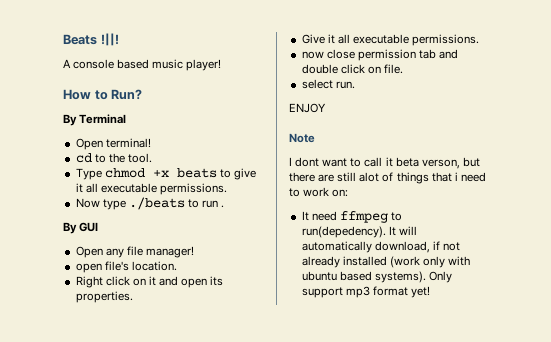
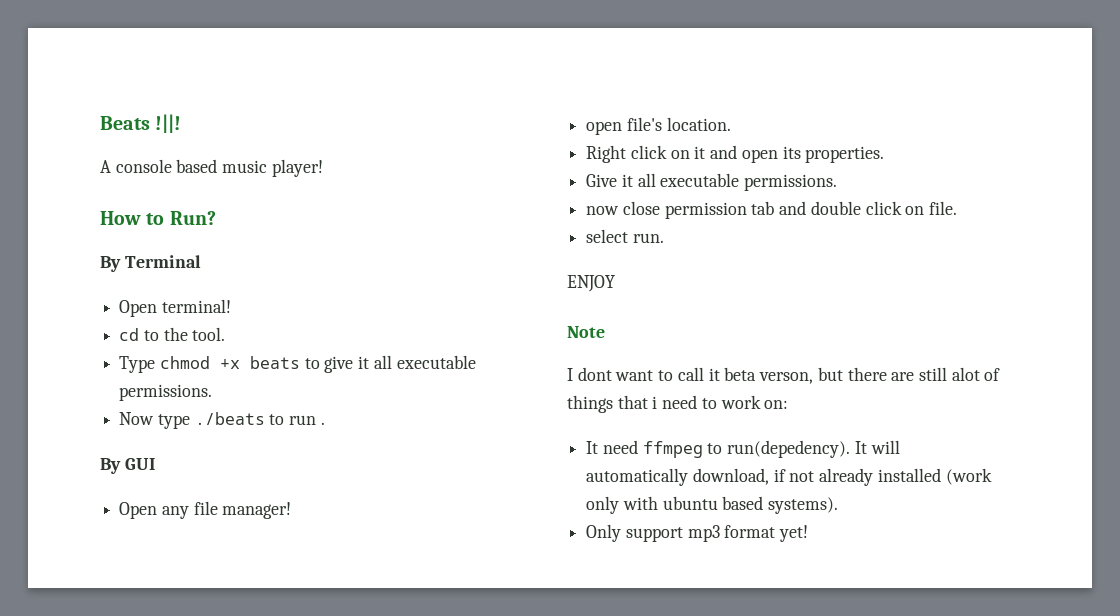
(426, 277) none -> (839, 505) //

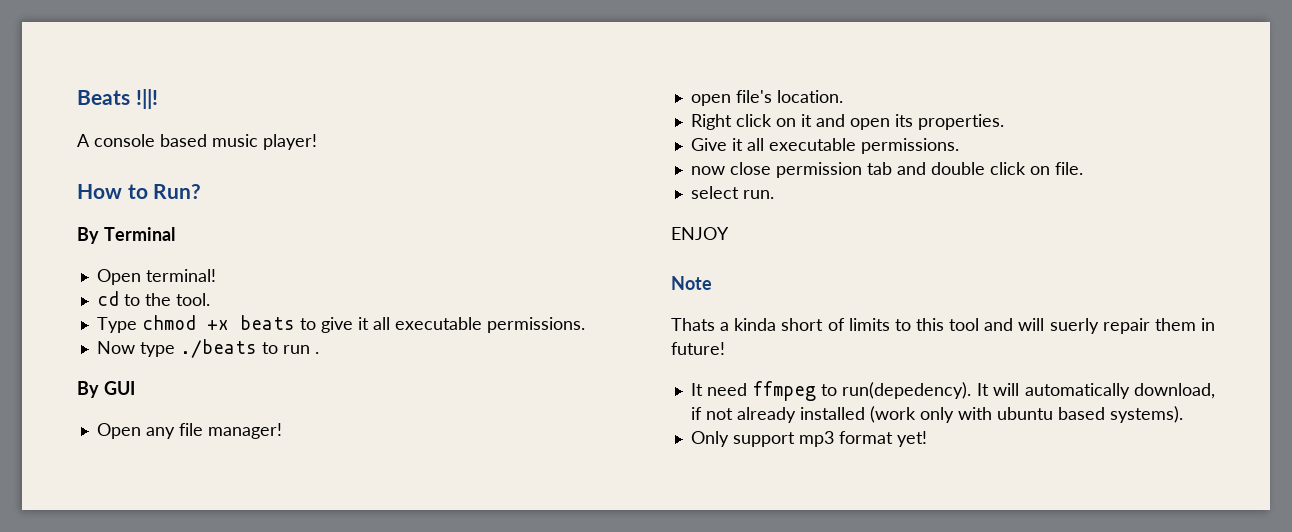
[567,367,1001,384] [567,395,789,413] I dont want to call it beta verson, but there are still alot of things that i need to work on: -> [671,318,1215,334] [671,342,725,355] Thats a kinda short of limits to this tool and will suerly repair them in future!

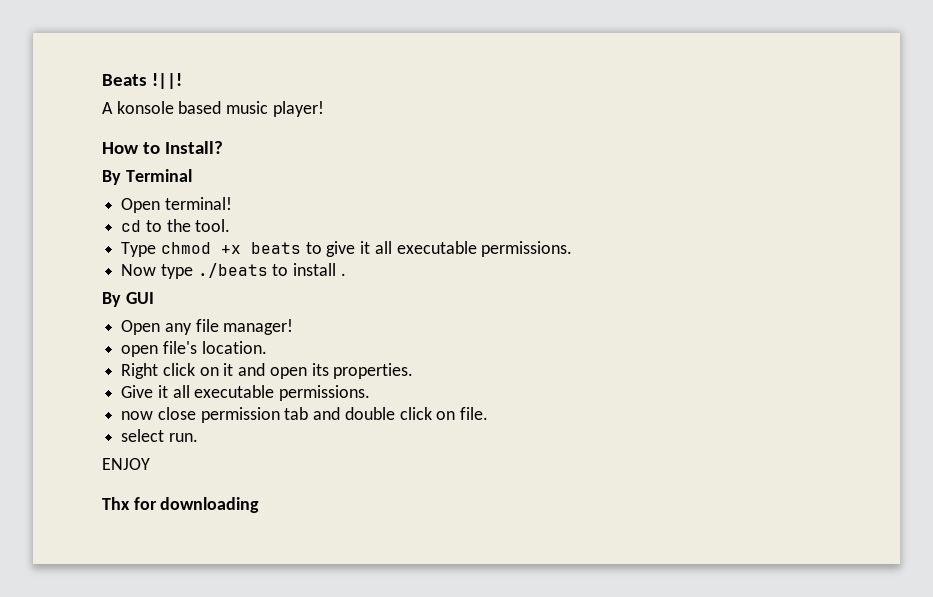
[94,134,155,147] console -> [116,101,174,114] konsole
[153,184,202,199] Run? -> [164,141,223,154] Install?
[282,345,310,354] run -> [293,263,337,276] install
[671,276,712,290] [671,318,1215,334] [671,342,725,355] [690,381,1215,401] [690,406,1183,423] [690,431,927,447] Note // Thats a kinda short of limits to this tool and will suerly repair them in future! // It need ffmpeg to run(depedency). It will automatically download, if not already installed (work only with ubuntu based systems). // Only support mp3 format yet! -> [102,497,260,513] Thx for downloading

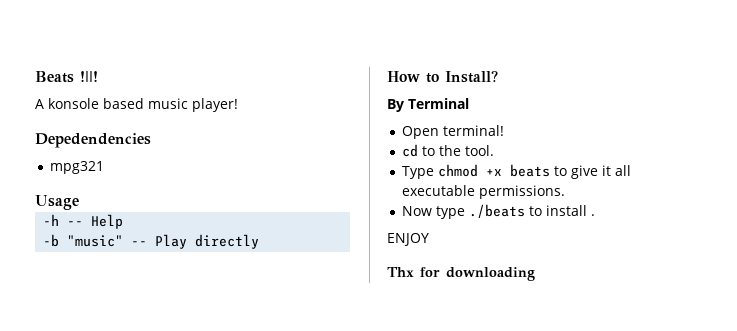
(324, 109) none -> [35,133,151,148] [50,161,105,174] [35,195,79,210] [43,214,124,229] [43,234,260,249] // Depedendencies // mpg321 // Usage // -h -- Help // -b "music" -- Play directly
[102,292,154,307] [121,319,294,335] [121,341,267,357] [121,363,414,379] [121,385,371,401] [121,407,489,423] [121,429,198,442] // By GUI // Open any file manager! // open file's location. // Right click on it and open its properties. // Give it all executable permissions. // now close permission tab and double click on file. // select run. -> (596, 215) none

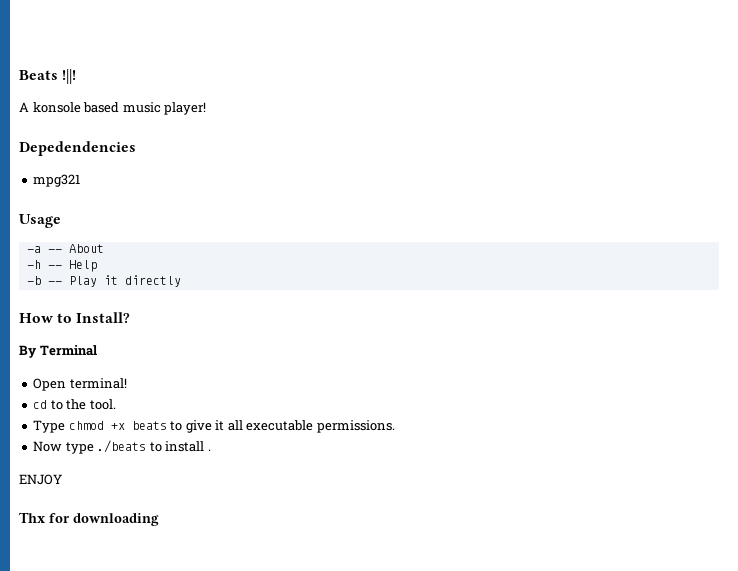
(79, 202) none -> [26,244,104,253] // -a -- About
[67,235,124,247] "music" -> (41, 280) none
(188, 241) none -> [103,275,118,285] it

